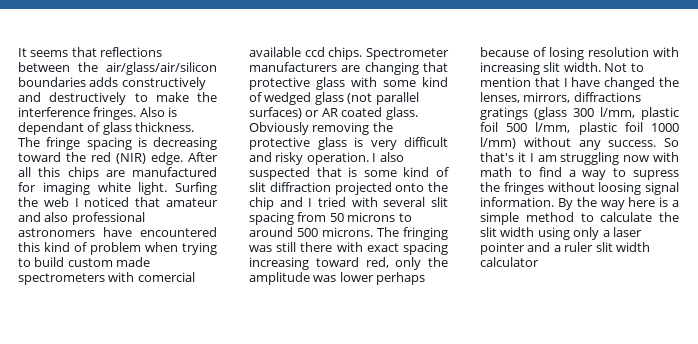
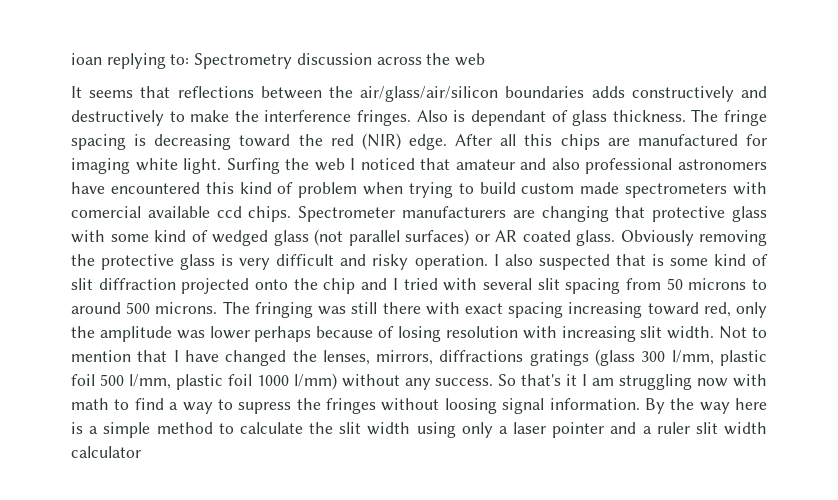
(18, 52) none -> [71,53,486,69] ioan replying to: Spectrometry discussion across the web //

